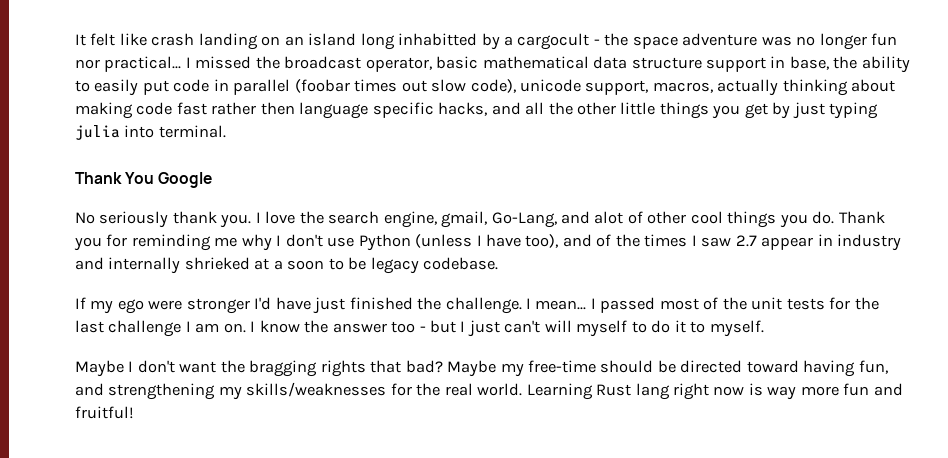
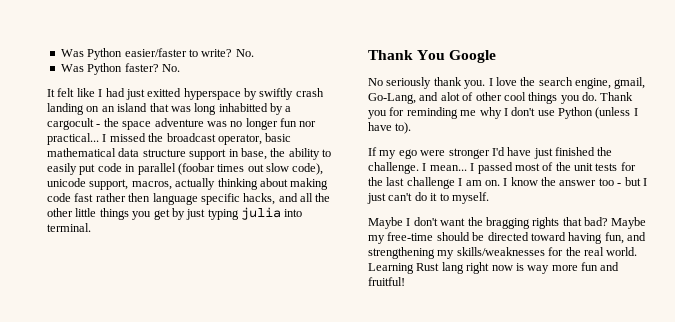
[75,33,147,46] It felt like -> [60,48,254,60] [60,63,180,75] [47,88,294,100] Was Python easier/faster to write? No. // Was Python faster? No. // It felt like I had just exitted hyperspace by swiftly
(357, 39) none -> [149,103,191,112] that was
[525,234,902,251] [75,257,499,274] too), and of the times I saw 2.7 appear in industry and internally shrieked at a soon to be legacy codebase. -> [395,122,412,134] to).
[544,320,647,337] will myself to -> (413, 197) none

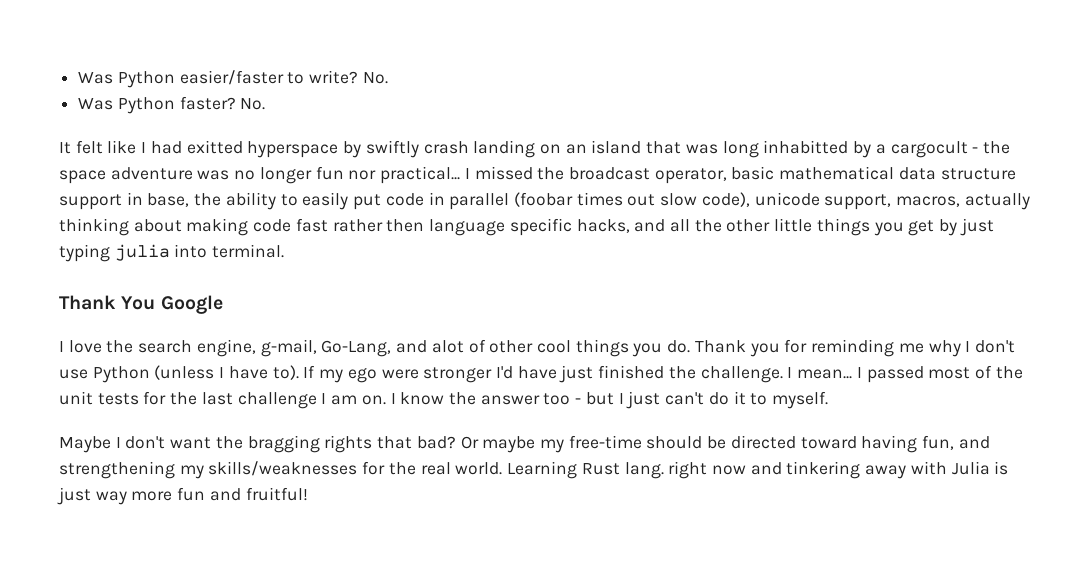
[125,89,145,100] just -> (182, 147) none
[368,77,486,89] No seriously thank you. -> (223, 304) none
[614,77,646,89] gmail, -> [260,339,317,357] g-mail,
(412, 128) // -> (299, 372) none
[611,217,647,229] Maybe -> [460,436,536,453] Or maybe
[441,262,464,274] lang -> [624,462,664,479] lang.
[515,263,524,271] is -> [750,461,1009,479] [57,487,91,505] and tinkering away with Julia is just

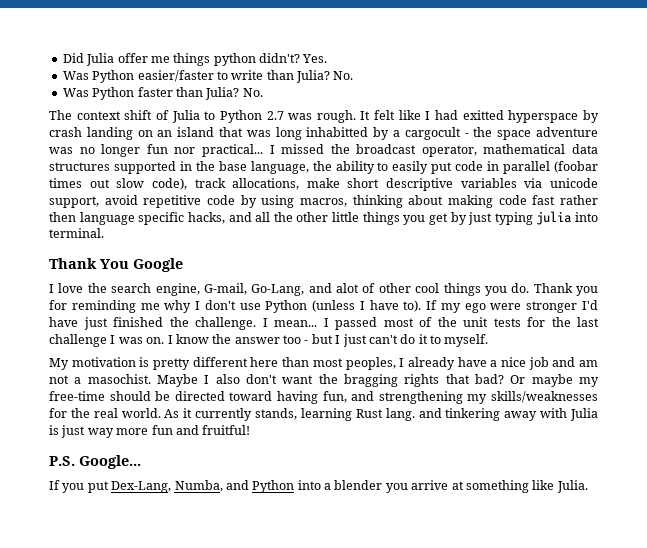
(78, 78) none -> [62,53,328,66] Did Julia offer me things python didn't? Yes. //
[309,70,359,84] write? -> [231,70,330,83] write than Julia?
[179,96,266,110] faster? No. // -> [137,87,263,100] [49,110,356,123] faster than Julia? No. // The context shift of Julia to Python 2.7 was rough.
[365,140,419,158] swiftly -> (599, 116) none
[731,166,775,180] basic -> (477, 151) none
[940,168,1016,180] [59,192,190,210] structure support in base, -> [49,161,309,174] structures supported in the base language,
[754,192,1030,210] unicode support, macros, actually -> [194,178,598,191] [49,195,347,208] track allocations, make short descriptive variables via unicode support, avoid repetitive code by using macros,
[260,339,317,357] g-mail, -> [203,283,247,295] G-mail,
[331,395,358,405] am -> [118,337,143,344] was
(828, 400) none -> [49,357,598,370] [49,374,151,384] My motivation is pretty different here than most peoples, I already have a nice job and am not a masochist.
(121, 442) none -> [215,374,240,384] also
[507,461,746,479] Learning Rust lang. right now -> [164,408,415,421] As it currently stands, learning Rust lang.
(308, 494) none -> [49,455,141,469] [49,480,588,493] // P.S. Google... // If you put Dex-Lang, Numba, and Python into a blender you arrive at something like Julia.

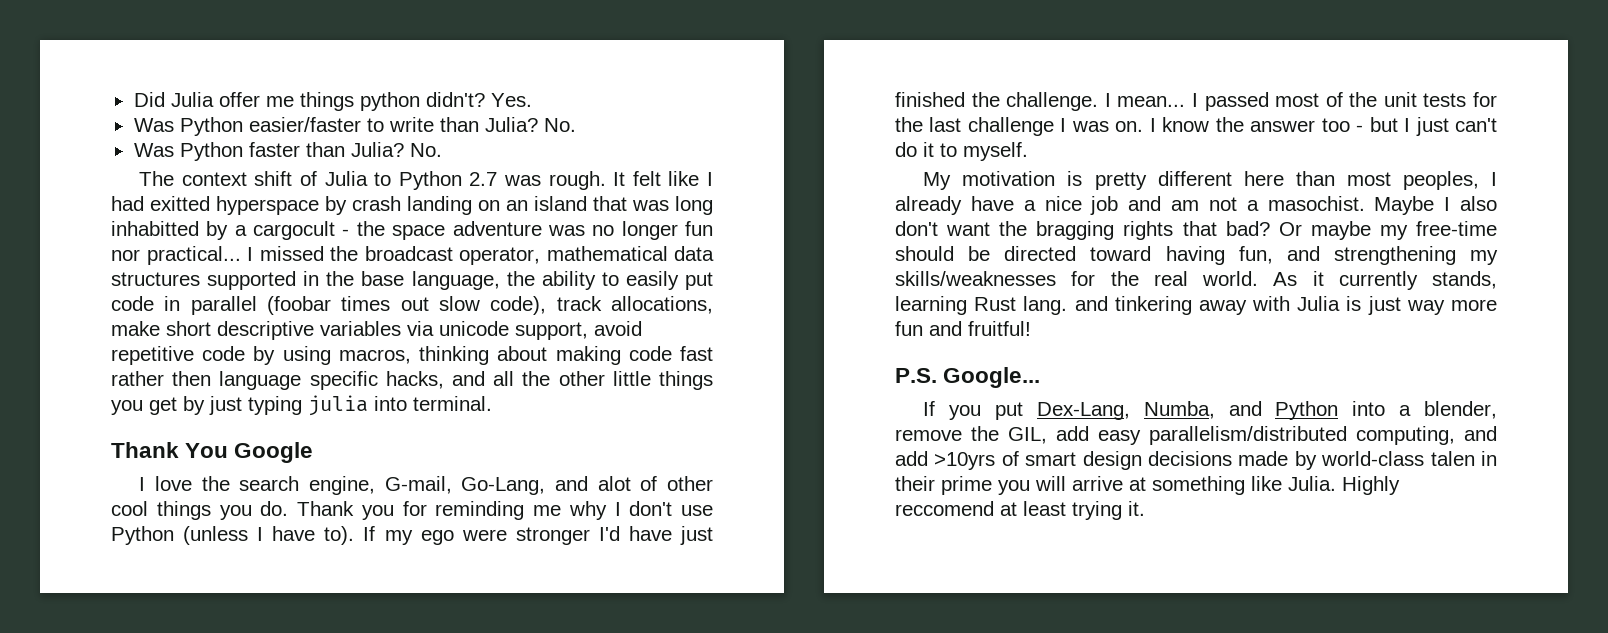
[334,480,408,493] blender you -> [1424,401,1497,419] [895,426,1497,445] [895,451,1497,470] [895,476,1066,495] blender, remove the GIL, add easy parallelism/distributed computing, and add >10yrs of smart design decisions made by world-class talen in their prime you will
(588, 486) none -> [1342,476,1400,495] [895,501,1145,520] Highly reccomend at least trying it.

